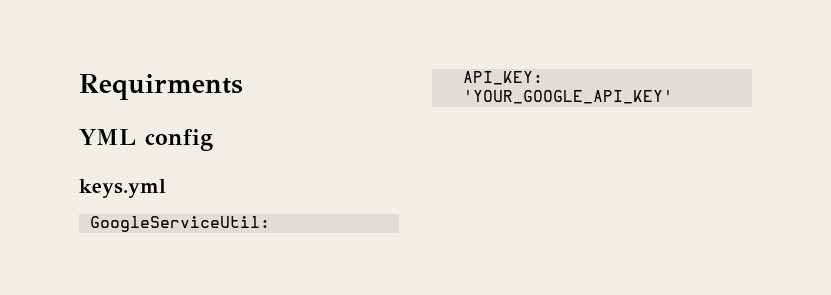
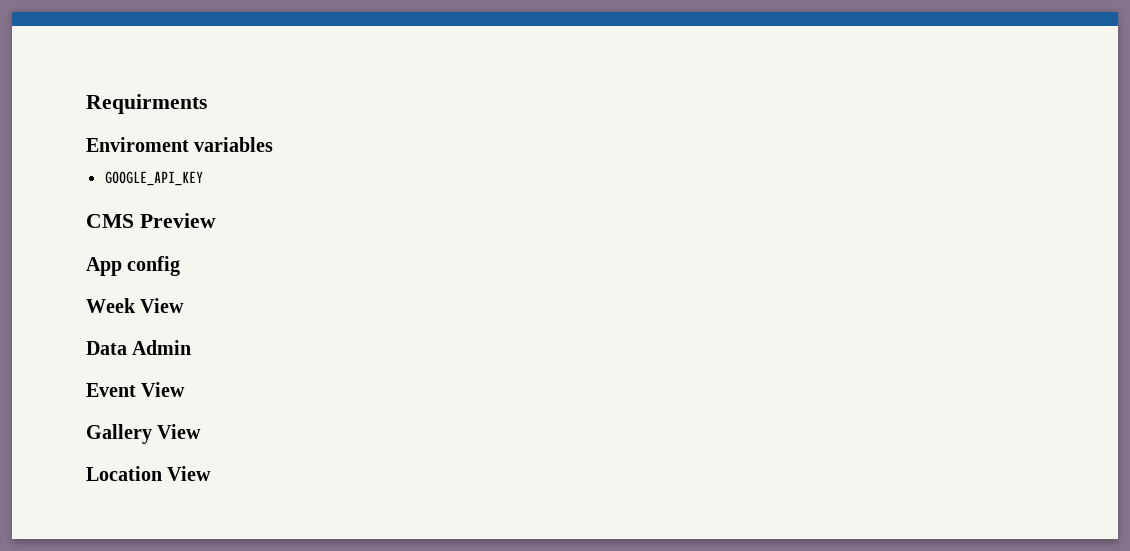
[79,129,213,151] [79,179,166,198] [89,216,270,232] [462,71,543,85] [462,90,673,104] YML config // keys.yml // GoogleServiceUtil: // API_KEY: 'YOUR_GOOGLE_API_KEY' -> [86,137,274,152] [104,171,203,186] [86,213,216,228] [86,256,181,276] [86,298,185,313] [86,340,192,355] [86,382,186,397] [86,424,202,444] [86,466,212,481] Enviroment variables // GOOGLE_API_KEY // CMS Preview // App config // Week View // Data Admin // Event View // Gallery View // Location View

